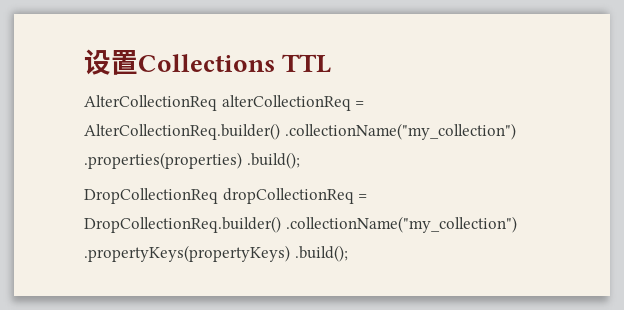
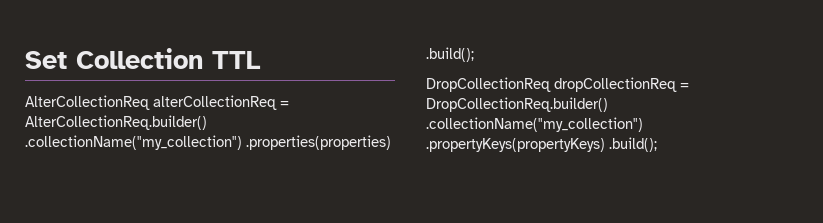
[84,49,275,75] 设置Collections -> [25,48,203,69] Set Collection

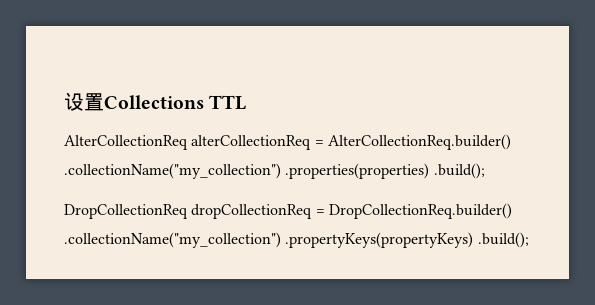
[25,48,203,69] Set Collection -> [64,92,204,111] 设置Collections

